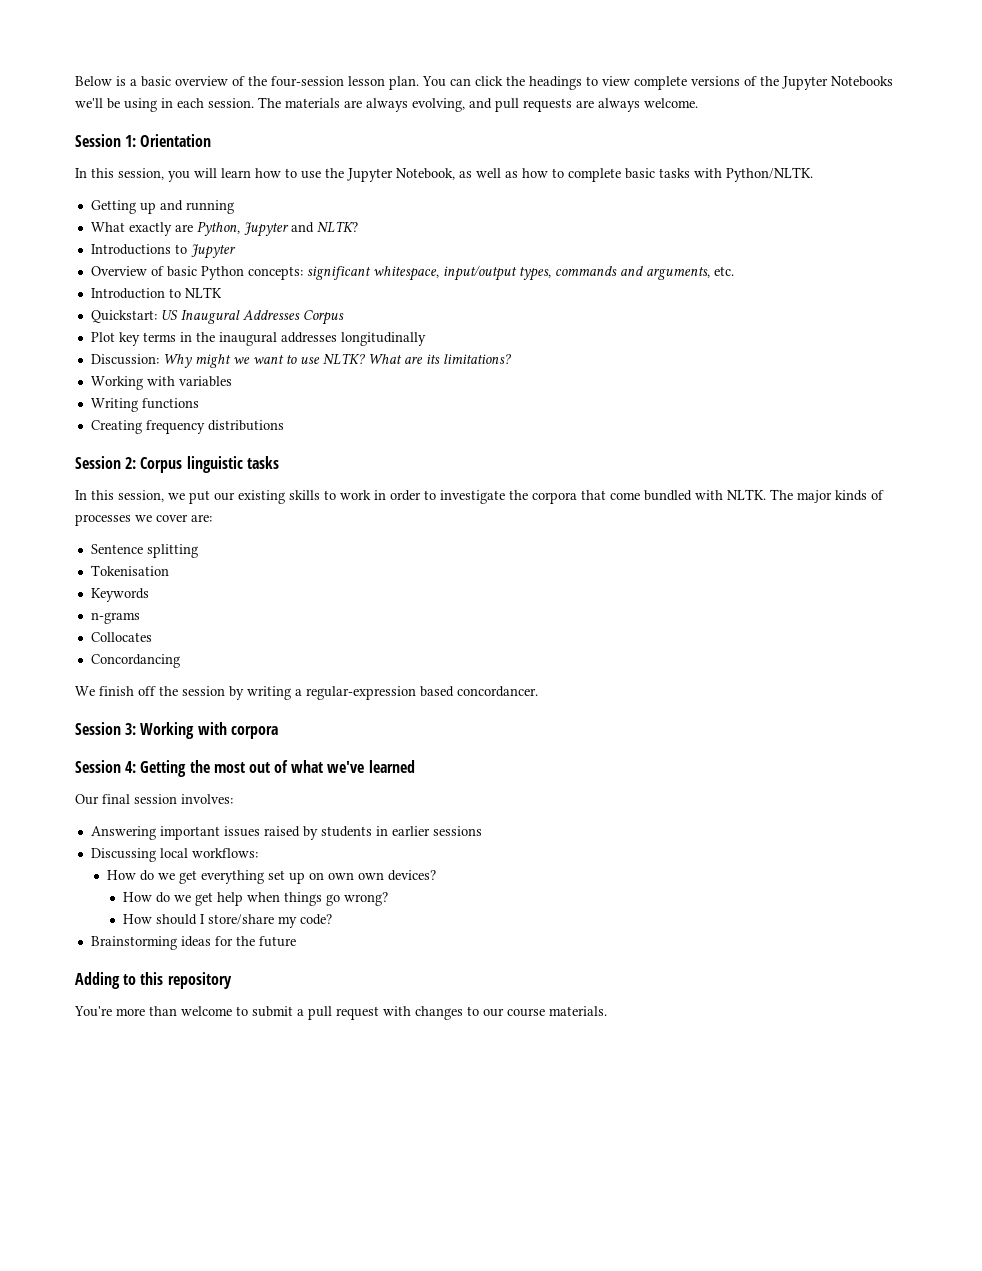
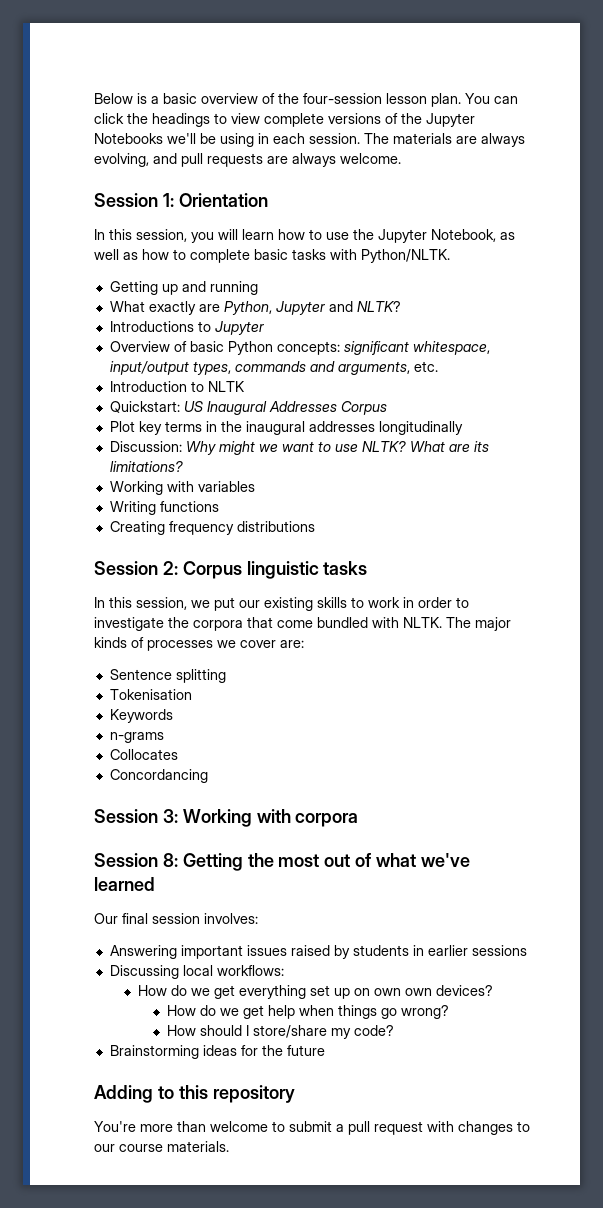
[75,686,538,700] // We finish off the session by writing a regular-expression based concordancer. -> (208, 776) none
[125,761,137,773] 4: -> [162,853,178,867] 8:

